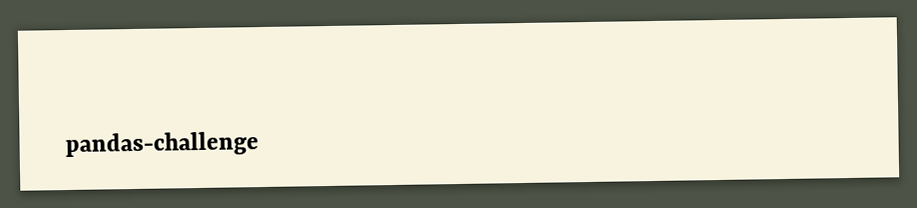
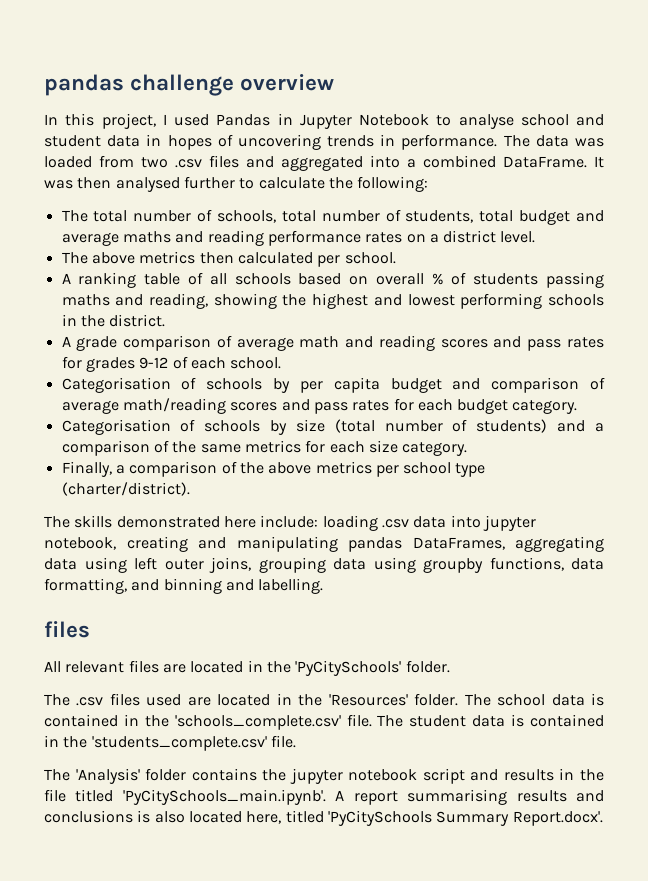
[65,131,259,158] pandas-challenge -> [44,74,335,96] [44,113,604,129] [44,134,604,150] [44,155,604,171] [44,176,429,192] [61,209,605,225] [61,230,536,246] [61,251,396,267] [61,272,605,288] [61,293,604,309] [61,314,166,327] [61,335,604,351] [61,356,282,372] [61,377,605,393] [61,398,578,414] [61,419,604,435] [61,440,468,456] [61,461,486,477] [61,482,190,496] [44,515,536,531] [44,536,604,552] [44,557,604,573] [44,578,324,594] [44,621,90,638] [44,660,450,676] [44,693,604,706] [44,714,605,730] [44,735,296,751] [44,768,604,784] [44,789,605,805] [44,810,603,826] pandas challenge overview // In this project, I used Pandas in Jupyter Notebook to analyse school and student data in hopes of uncovering trends in performance. The data was loaded from two .csv files and aggregated into a combined DataFrame. It was then analysed further to calculate the following: // The total number of schools, total number of students, total budget and average maths and reading performance rates on a district level. // The above metrics then calculated per school. // A ranking table of all schools based on overall % of students passing maths and reading, showing the highest and lowest performing schools in the district. // A grade comparison of average math and reading scores and pass rates for grades 9-12 of each school. // Categorisation of schools by per capita budget and comparison of average math/reading scores and pass rates for each budget category. // Categorisation of schools by size (total number of students) and a comparison of the same metrics for each size category. // Finally, a comparison of the above metrics per school type (charter/district). // The skills demonstrated here include: loading .csv data into jupyter notebook, creating and manipulating pandas DataFrames, aggregating data using left outer joins, grouping data using groupby functions, data formatting, and binning and labelling. // files // All relevant files are located in the 'PyCitySchools' folder. // The .csv files used are located in the 'Resources' folder. The school data is contained in the 'schools_complete.csv' file. The student data is contained in the 'students_complete.csv' file. // The 'Analysis' folder contains the jupyter notebook script and results in the file titled 'PyCitySchools_main.ipynb'. A report summarising results and conclusions is also located here, titled 'PyCitySchools Summary Report.docx'.

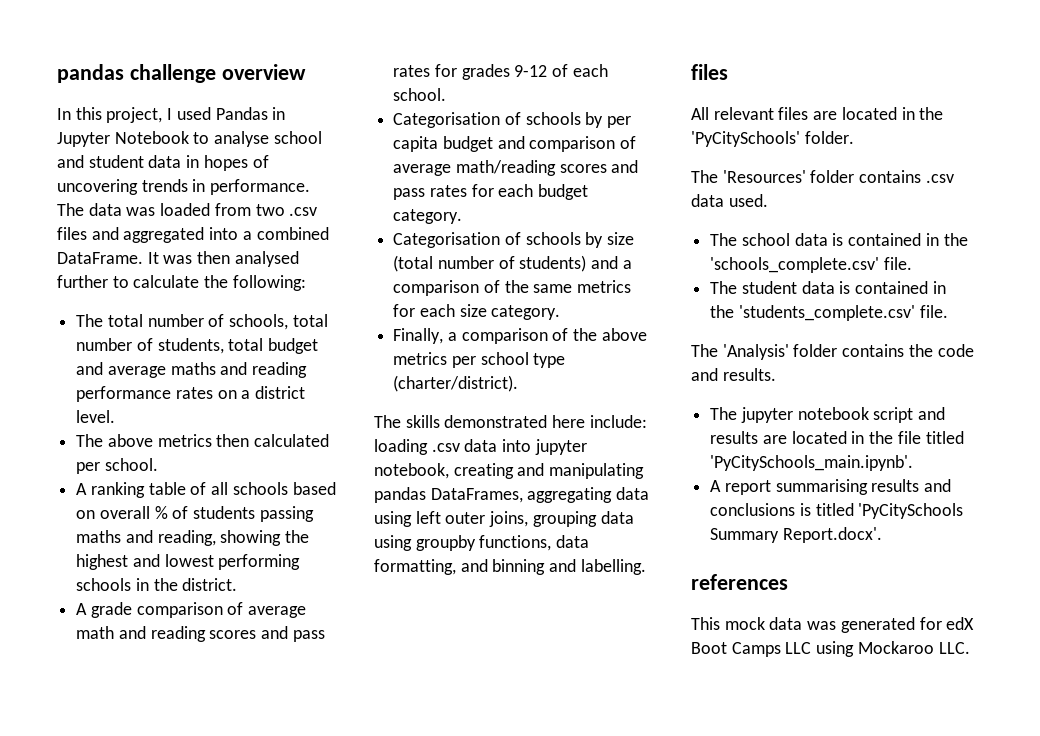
[76,693,459,706] .csv files used are located in the 'Resources' folder. -> [722,170,954,183] [691,194,768,207] 'Resources' folder contains .csv data used. //
(372, 720) none -> (912, 263) //
(287, 775) none -> [937,344,974,357] [691,368,776,381] [710,407,738,420] code and results. // The
(554, 775) none -> [762,431,847,444] are located
(326, 797) none -> (914, 463) //
[154,811,282,824] also located here, -> (811, 509) none
(603, 818) none -> [691,574,788,590] [691,617,975,633] [691,641,970,657] // references // This mock data was generated for edX Boot Camps LLC using Mockaroo LLC.

